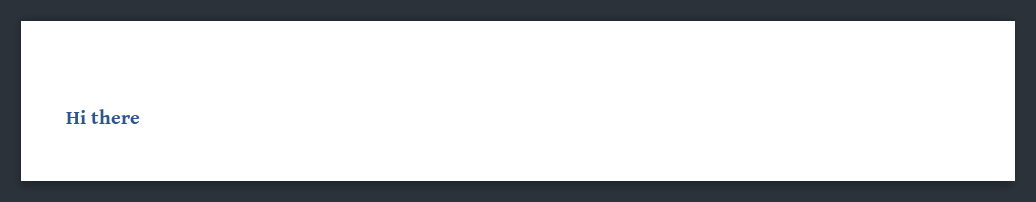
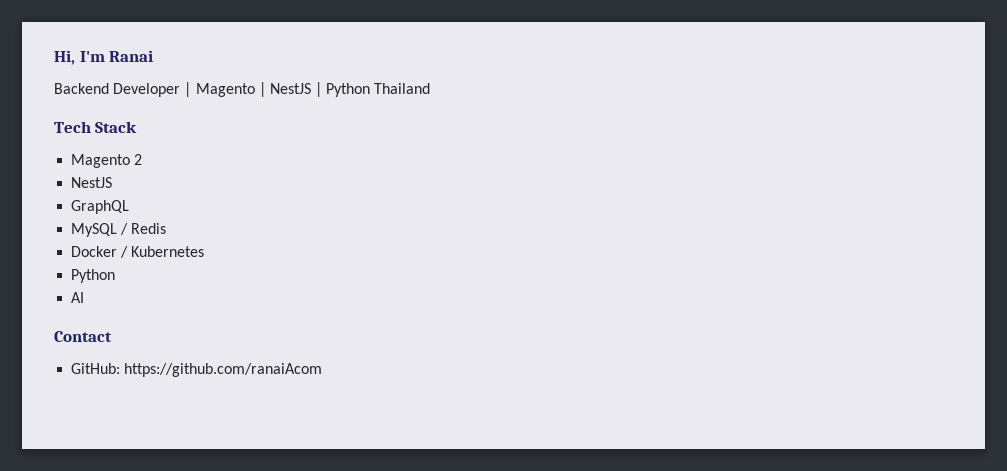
[66,109,141,124] Hi there -> [54,50,154,65] [54,82,431,97] [54,121,138,133] [71,154,143,168] [71,177,113,188] [71,200,130,214] [71,223,167,237] [71,246,205,258] [71,269,116,283] [71,292,85,303] [54,331,112,342] [71,363,323,377] Hi, I'm Ranai // Backend Developer | Magento | NestJS | Python Thailand // Tech Stack // Magento 2 // NestJS // GraphQL // MySQL / Redis // Docker / Kubernetes // Python // AI // Contact // GitHub: https://github.com/ranaiAcom

